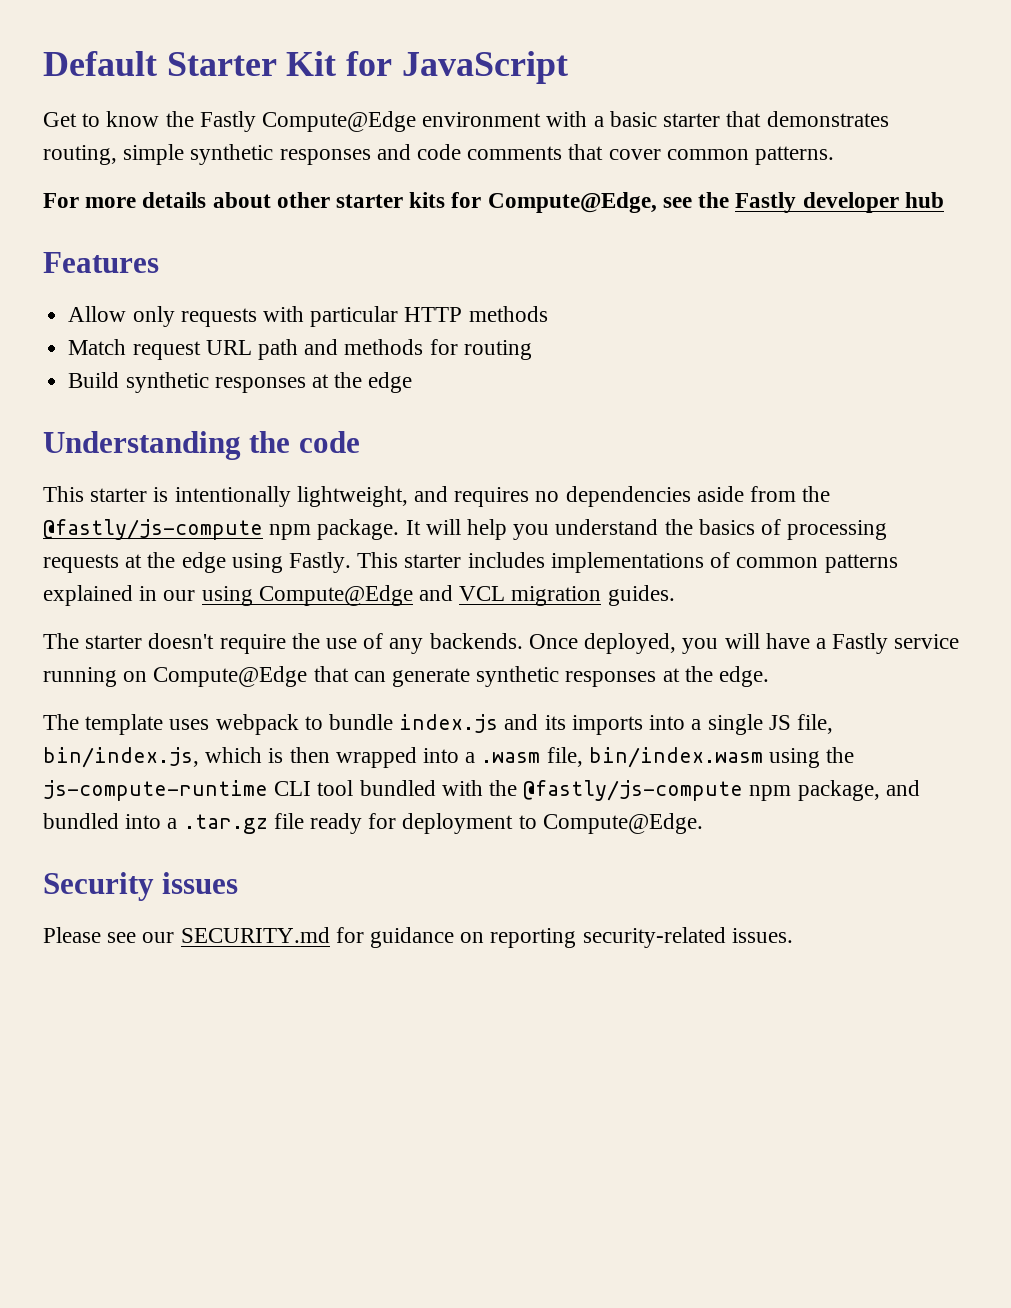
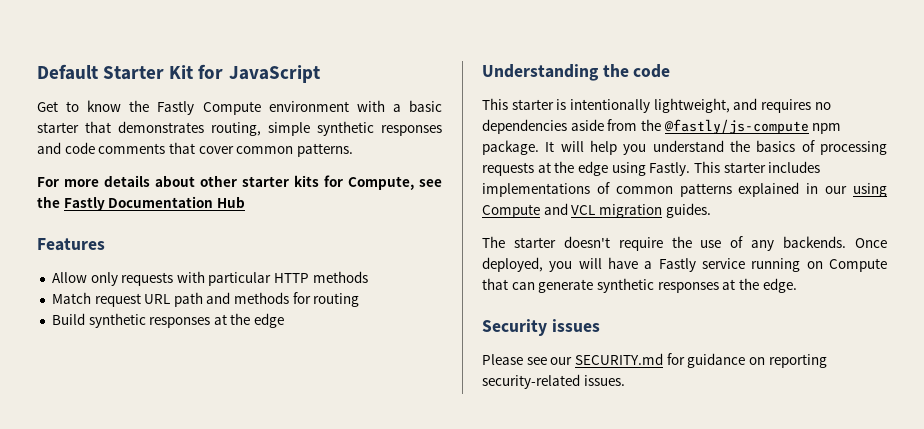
[262,111,417,132] Compute@Edge -> [202,101,261,115] Compute
[487,192,657,213] Compute@Edge, -> [348,176,414,190] Compute,
[802,192,944,213] developer hub -> [108,196,245,208] Documentation Hub
[258,585,413,606] Compute@Edge -> [482,204,540,218] Compute
[153,666,308,687] Compute@Edge -> [829,258,887,272] Compute
[43,714,833,735] [43,747,855,768] [43,780,920,801] [43,813,703,834] // The template uses webpack to bundle index.js and its imports into a single JS file, bin/index.js, which is then wrapped into a .wasm file, bin/index.wasm using the js-compute-runtime CLI tool bundled with the @fastly/js-compute npm package, and bundled into a .tar.gz file ready for deployment to Compute@Edge. -> (797, 285) none

